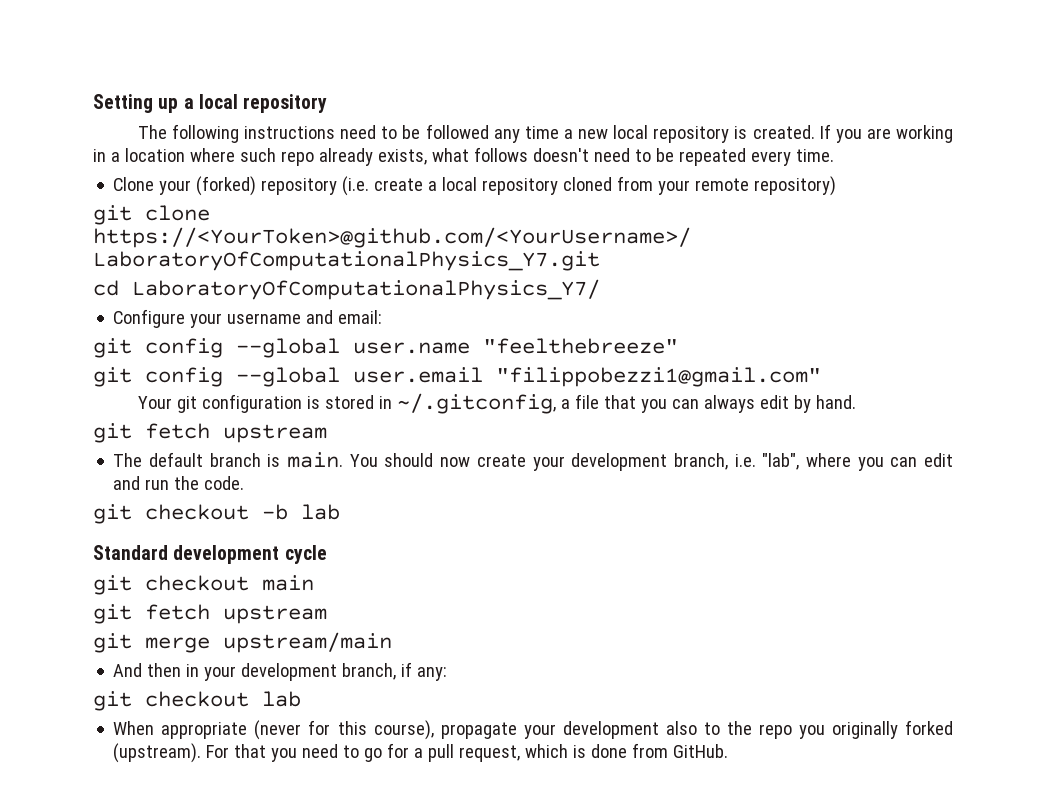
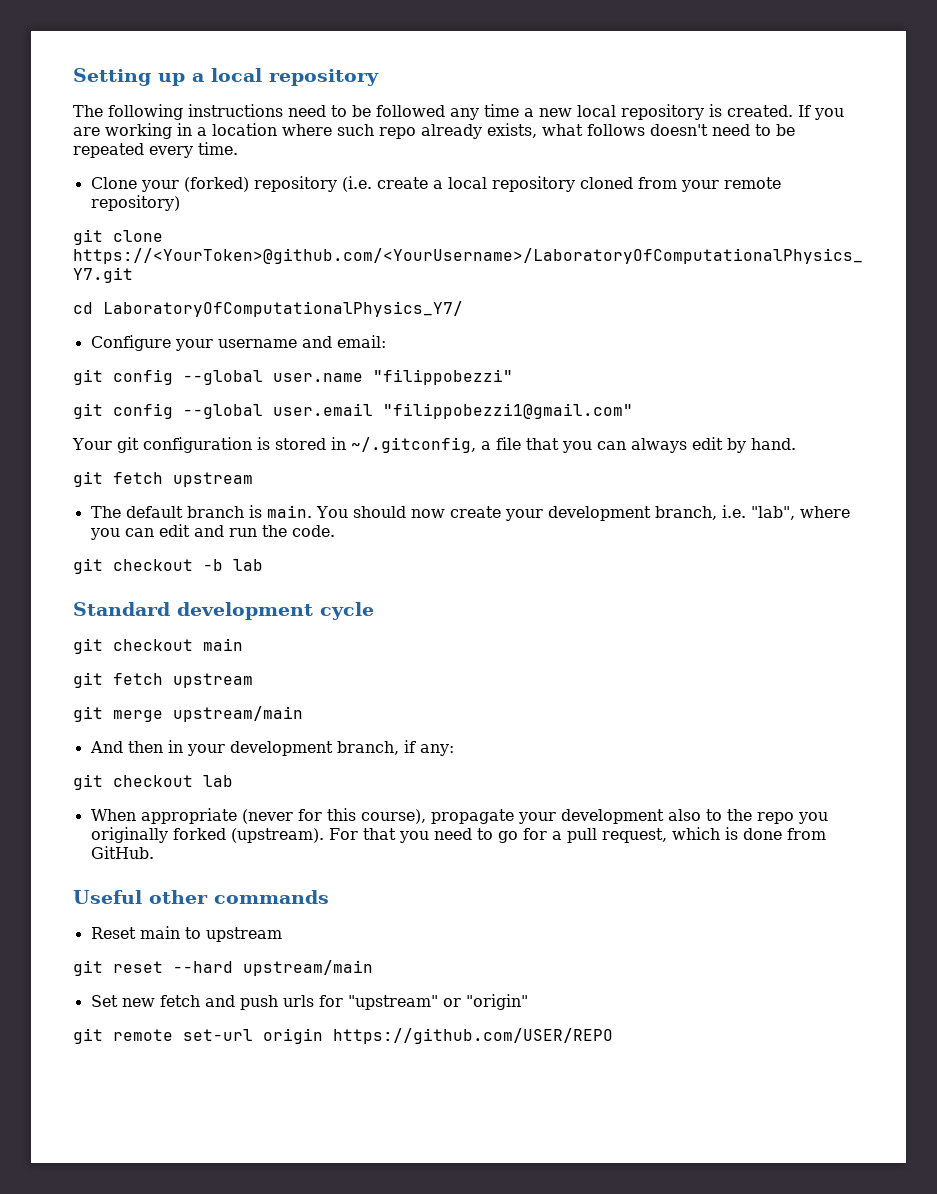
[483,338,678,354] "feelthebreeze" -> [373,369,513,385] "filippobezzi"
(729, 751) none -> [73,890,329,904] [90,926,282,942] [73,960,373,976] [90,994,528,1010] [73,1028,613,1044] // Useful other commands // Reset main to upstream // git reset --hard upstream/main // Set new fetch and push urls for "upstream" or "origin" // git remote set-url origin https://github.com/USER/REPO

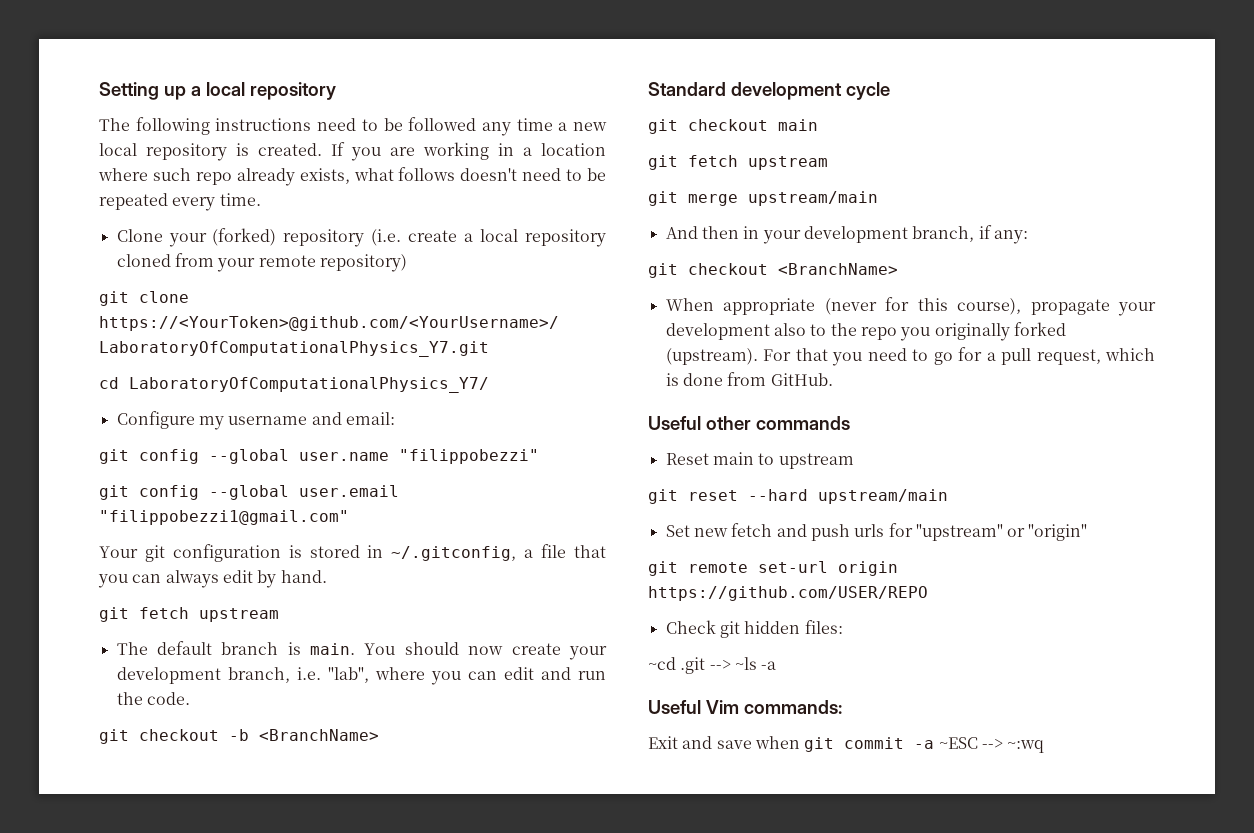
[174,339,213,351] your -> [198,416,224,430] my
[233,559,263,571] lab -> [259,729,379,741] <BranchName>
[203,775,233,787] lab -> [778,263,898,275] <BranchName>
(613, 1036) none -> [665,620,843,638] [648,657,777,674] [648,700,842,714] [648,736,1045,753] // Check git hidden files: // ~cd .git --> ~ls -a // Useful Vim commands: // Exit and save when git commit -a ~ESC --> ~:wq

